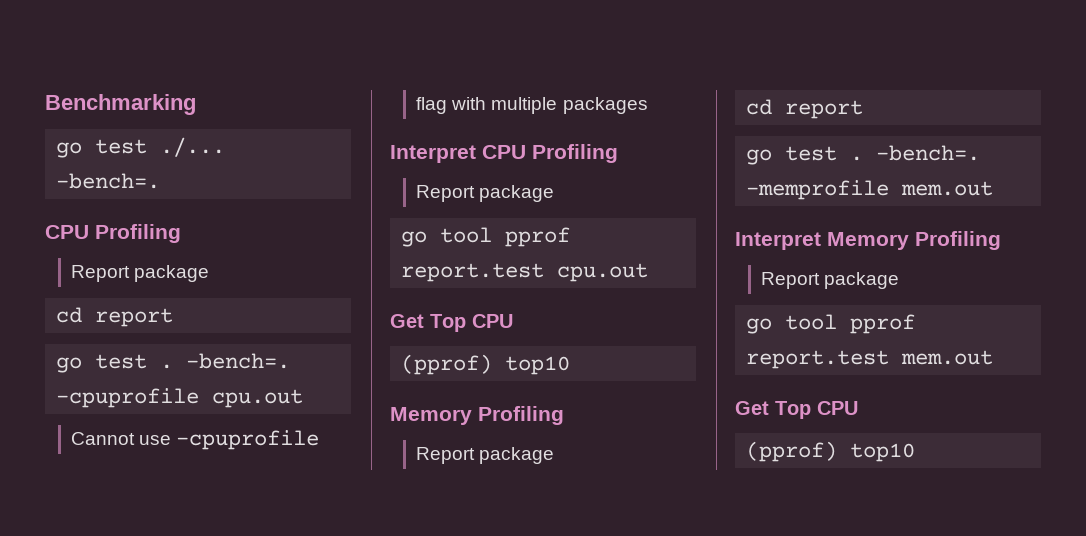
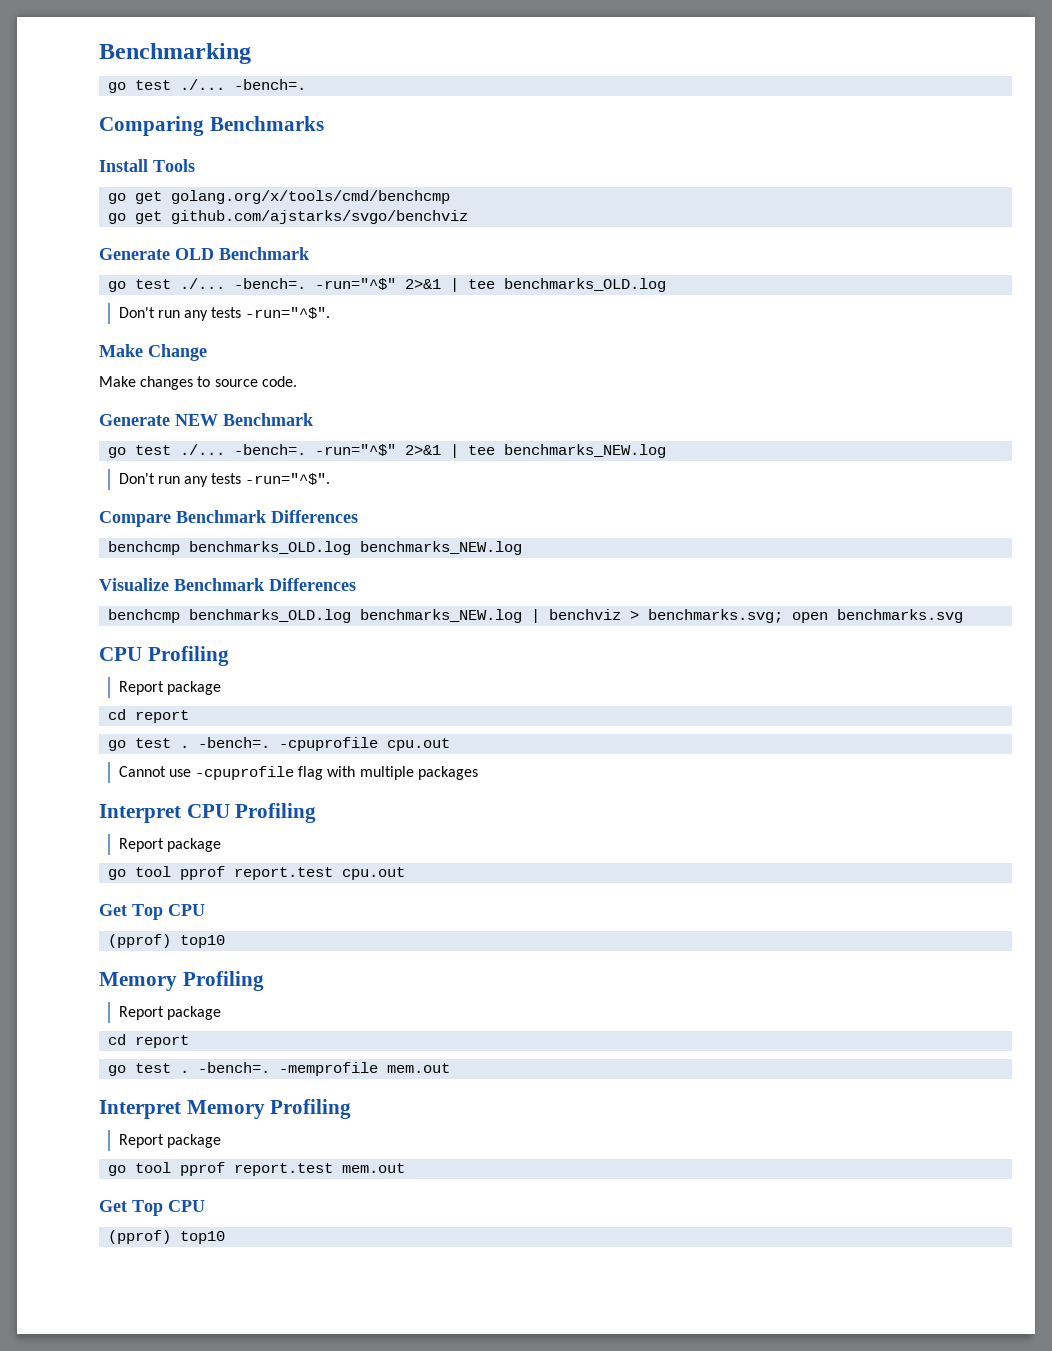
(161, 181) none -> [99,116,324,136] [99,159,195,172] [108,190,451,204] [108,210,469,224] [99,247,309,260] [108,278,667,292] [118,307,331,321] [99,344,207,361] [99,376,297,390] [99,413,313,426] [108,444,667,458] [118,473,331,487] [99,510,358,527] [108,541,523,555] [99,578,356,591] [108,609,964,623] // Comparing Benchmarks // Install Tools // go get golang.org/x/tools/cmd/benchcmp // go get github.com/ajstarks/svgo/benchviz // Generate OLD Benchmark // go test ./... -bench=. -run="^$" 2>&1 | tee benchmarks_OLD.log // Don't run any tests -run="^$". // Make Change // Make changes to source code. // Generate NEW Benchmark // go test ./... -bench=. -run="^$" 2>&1 | tee benchmarks_NEW.log // Don't run any tests -run="^$". // Compare Benchmark Differences // benchcmp benchmarks_OLD.log benchmarks_NEW.log // Visualize Benchmark Differences // benchcmp benchmarks_OLD.log benchmarks_NEW.log | benchviz > benchmarks.svg; open benchmarks.svg

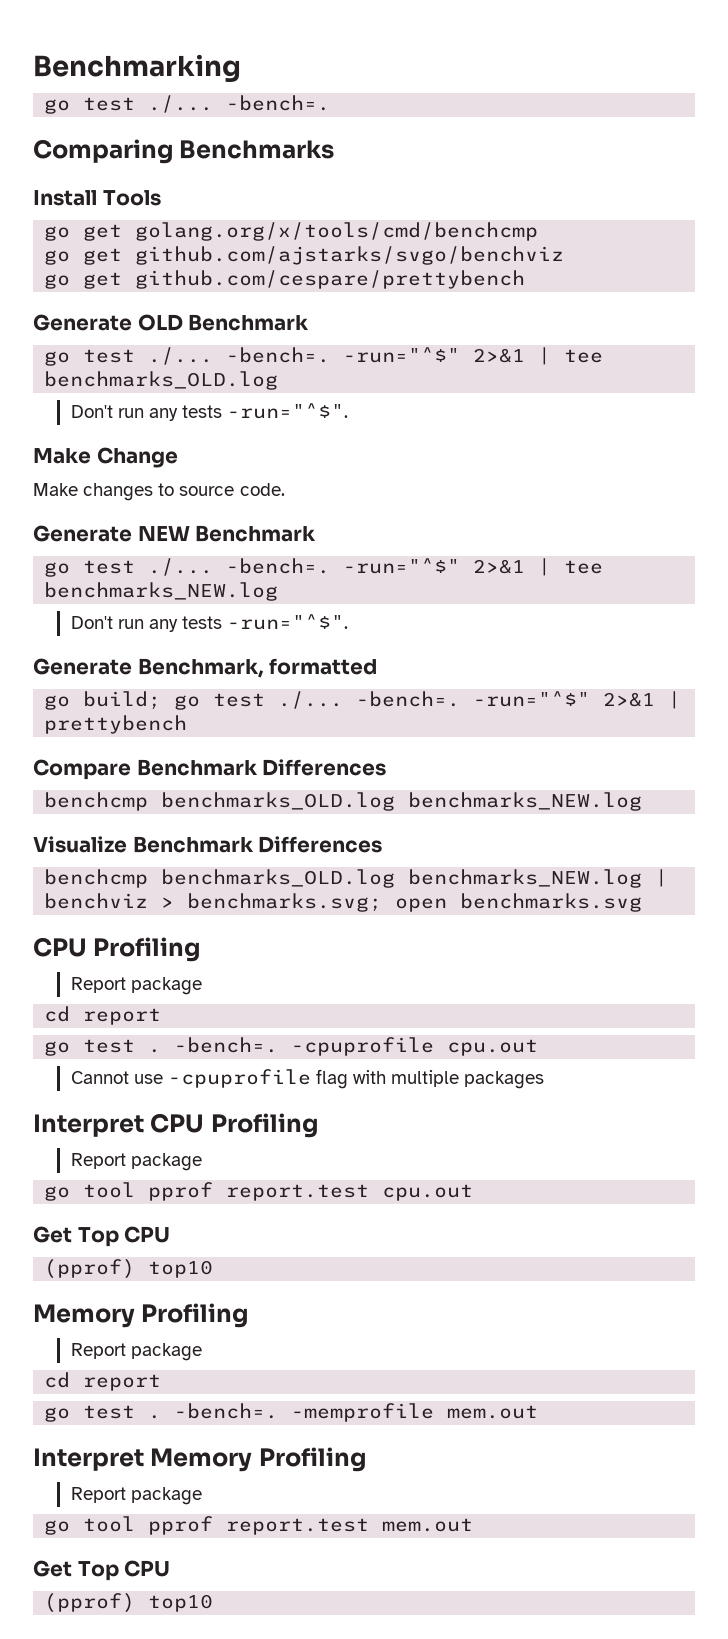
(469, 217) none -> [44,270,526,289] // go get github.com/cespare/prettybench
(331, 479) none -> [33,658,378,678] [44,691,682,710] [44,715,188,734] // Generate Benchmark, formatted // go build; go test ./... -bench=. -run="^$" 2>&1 | prettybench

